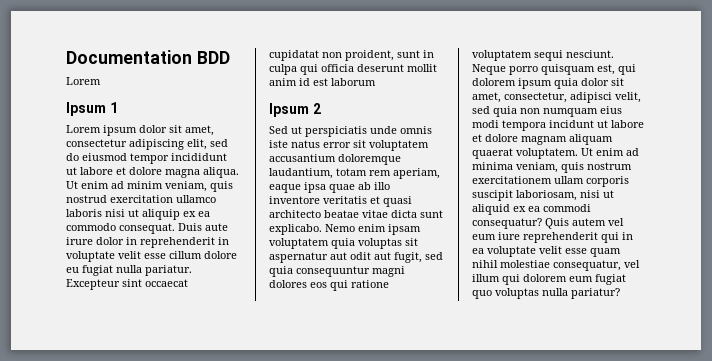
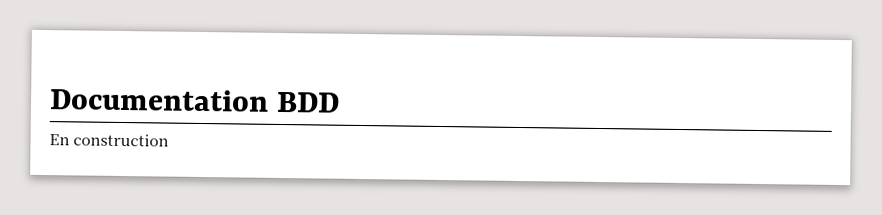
[66,77,101,85] [66,102,118,116] [66,125,214,136] [66,139,228,150] [66,153,227,164] [66,167,239,178] [66,181,233,192] [66,195,216,203] [66,209,210,220] [66,223,228,234] [66,237,229,248] [66,251,237,262] [66,265,192,276] [66,279,188,290] [269,50,434,61] [269,64,437,75] [269,78,376,86] [269,103,321,117] [269,126,432,137] [269,140,429,151] [269,154,401,165] [269,168,440,179] [269,182,390,193] [269,196,412,207] [269,210,443,218] [269,224,421,235] [269,238,418,249] [269,252,443,263] [269,266,405,277] [269,280,389,291] [472,50,614,61] [472,64,636,75] [472,78,624,89] [472,92,641,103] [472,106,622,117] [472,120,644,131] [472,134,613,145] [472,148,639,159] [472,162,632,173] [472,176,629,187] [472,190,614,201] [472,204,591,215] [472,218,624,229] [472,232,633,243] [472,246,621,257] [472,260,640,271] [472,274,626,285] [472,288,620,299] Lorem // Ipsum 1 // Lorem ipsum dolor sit amet, consectetur adipiscing elit, sed do eiusmod tempor incididunt ut labore et dolore magna aliqua. Ut enim ad minim veniam, quis nostrud exercitation ullamco laboris nisi ut aliquip ex ea commodo consequat. Duis aute irure dolor in reprehenderit in voluptate velit esse cillum dolore eu fugiat nulla pariatur. Excepteur sint occaecat cupidatat non proident, sunt in culpa qui officia deserunt mollit anim id est laborum // Ipsum 2 // Sed ut perspiciatis unde omnis iste natus error sit voluptatem accusantium doloremque laudantium, totam rem aperiam, eaque ipsa quae ab illo inventore veritatis et quasi architecto beatae vitae dicta sunt explicabo. Nemo enim ipsam voluptatem quia voluptas sit aspernatur aut odit aut fugit, sed quia consequuntur magni dolores eos qui ratione voluptatem sequi nesciunt. Neque porro quisquam est, qui dolorem ipsum quia dolor sit amet, consectetur, adipisci velit, sed quia non numquam eius modi tempora incidunt ut labore et dolore magnam aliquam quaerat voluptatem. Ut enim ad minima veniam, quis nostrum exercitationem ullam corporis suscipit laboriosam, nisi ut aliquid ex ea commodi consequatur? Quis autem vel eum iure reprehenderit qui in ea voluptate velit esse quam nihil molestiae consequatur, vel illum qui dolorem eum fugiat quo voluptas nulla pariatur? -> [49,133,170,147] En construction

